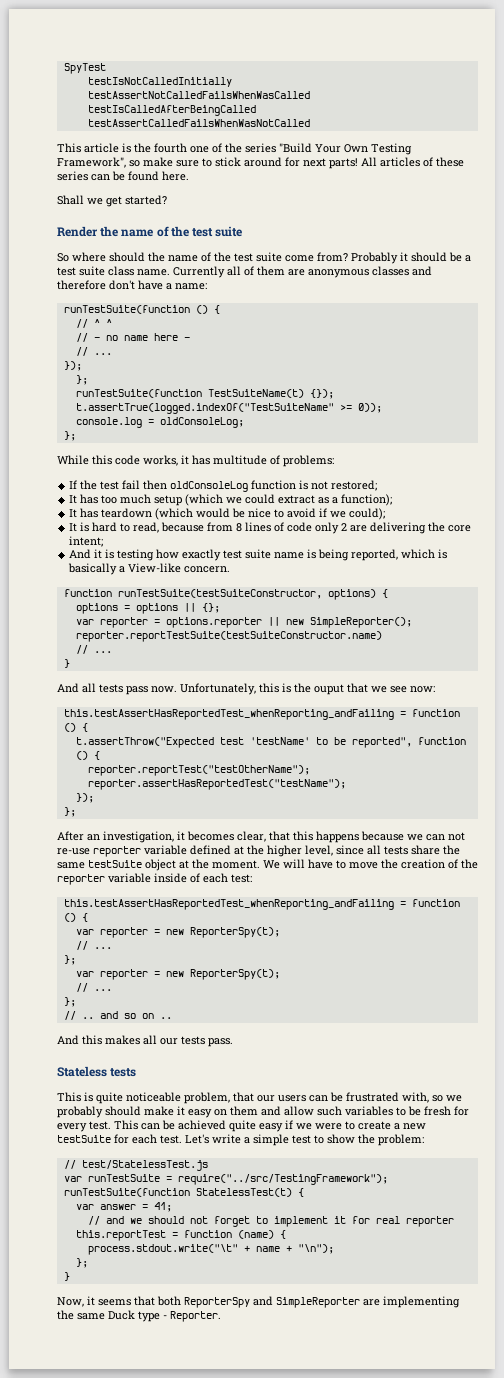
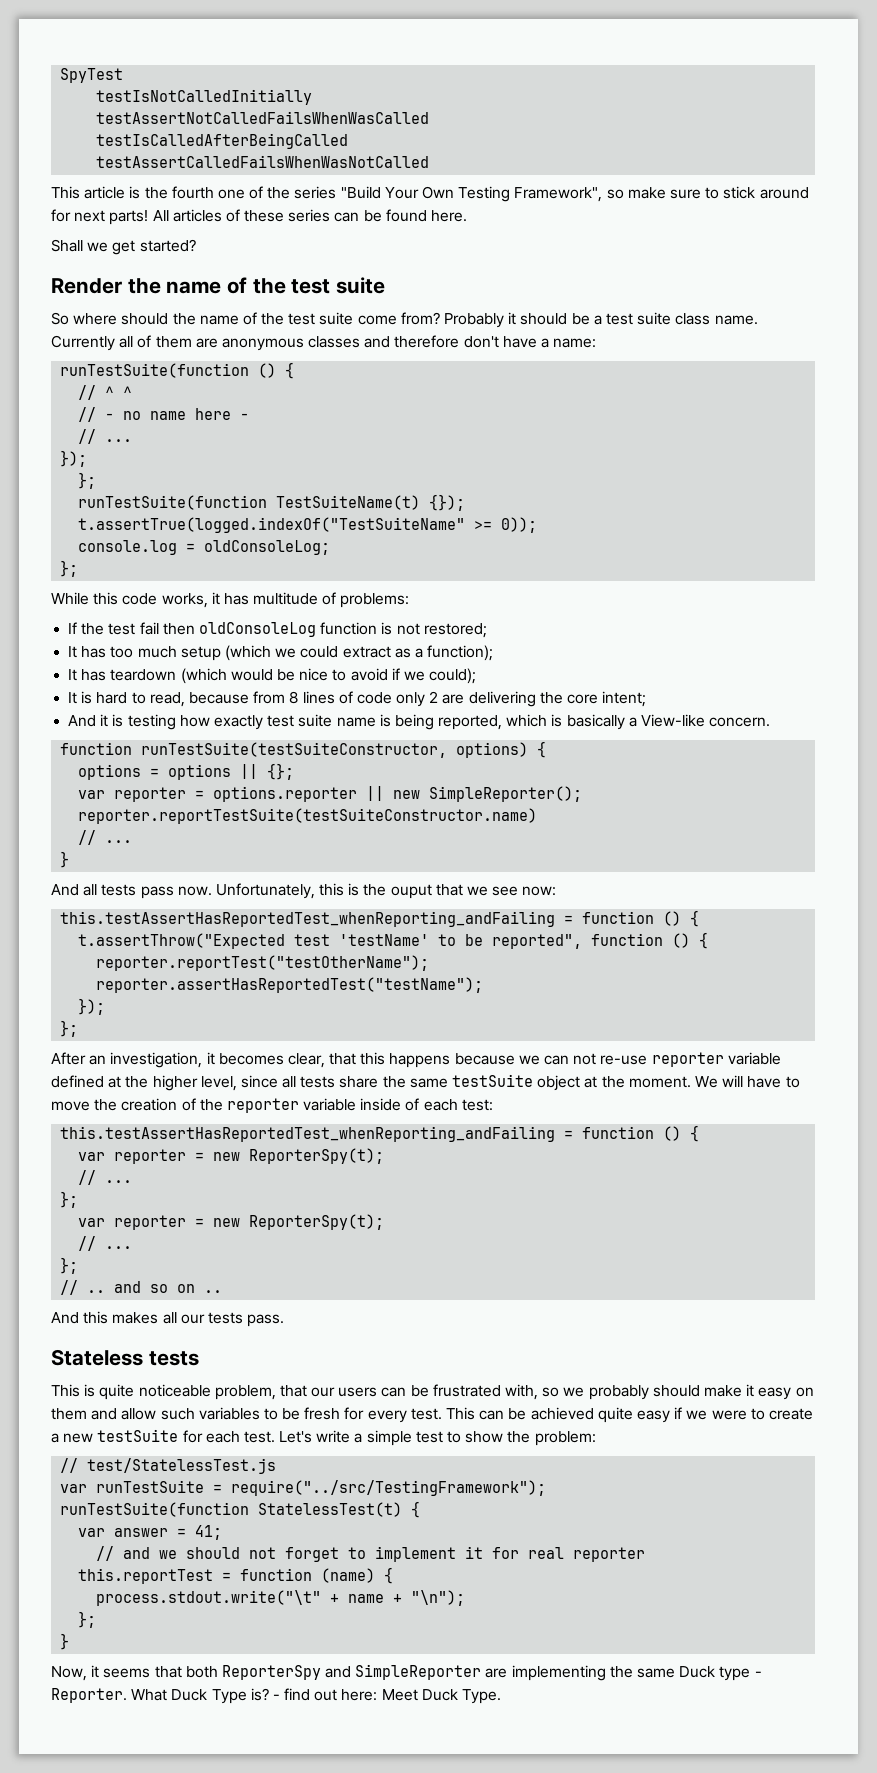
(221, 1316) none -> [131,1688,502,1704] What Duck Type is? - find out here: Meet Duck Type.

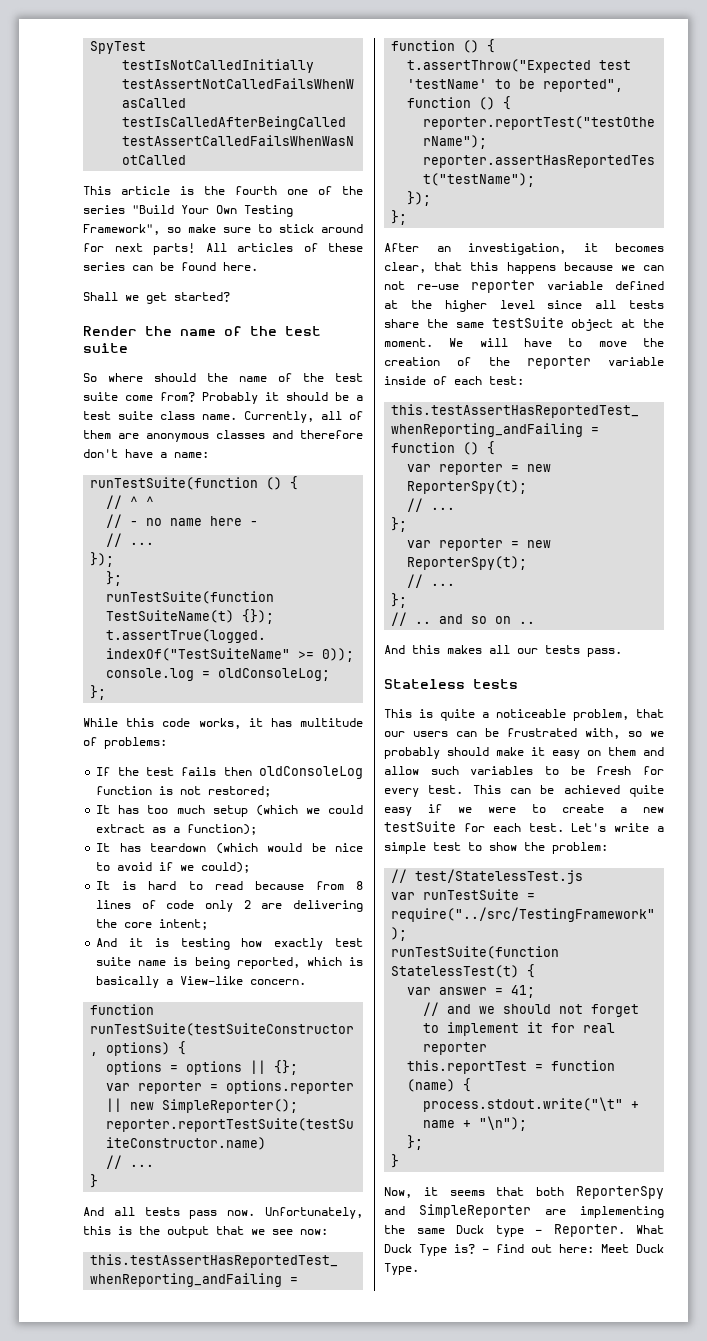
[51,335,115,351] Currently -> [244,411,314,423] Currently,
[139,622,159,635] fail -> [181,767,217,776] fails
[149,692,185,707] read, -> [214,881,243,890] read
[390,884,432,899] ouput -> [167,1226,209,1238] output
[200,1076,237,1091] level, -> [499,300,535,309] level
(135, 1392) none -> [482,712,489,718] a

